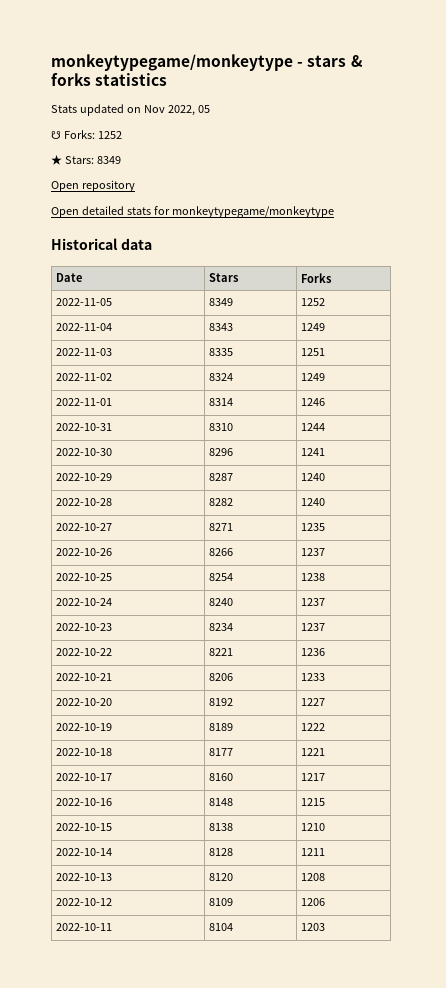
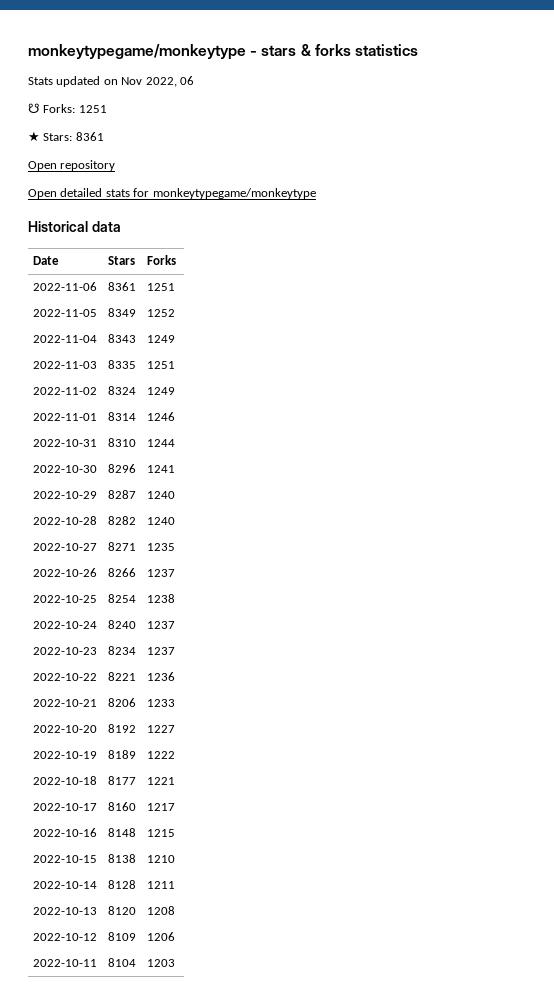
[197,105,210,113] 05 -> [179,76,194,85] 06
[97,131,122,139] 1252 -> [78,105,107,113] 1251
[96,156,121,164] 8349 -> [75,132,104,141] 8361
(333, 278) none -> [33,282,98,291] [108,282,137,291] [147,283,176,291] // 2022-11-06 | 8361 | 1251

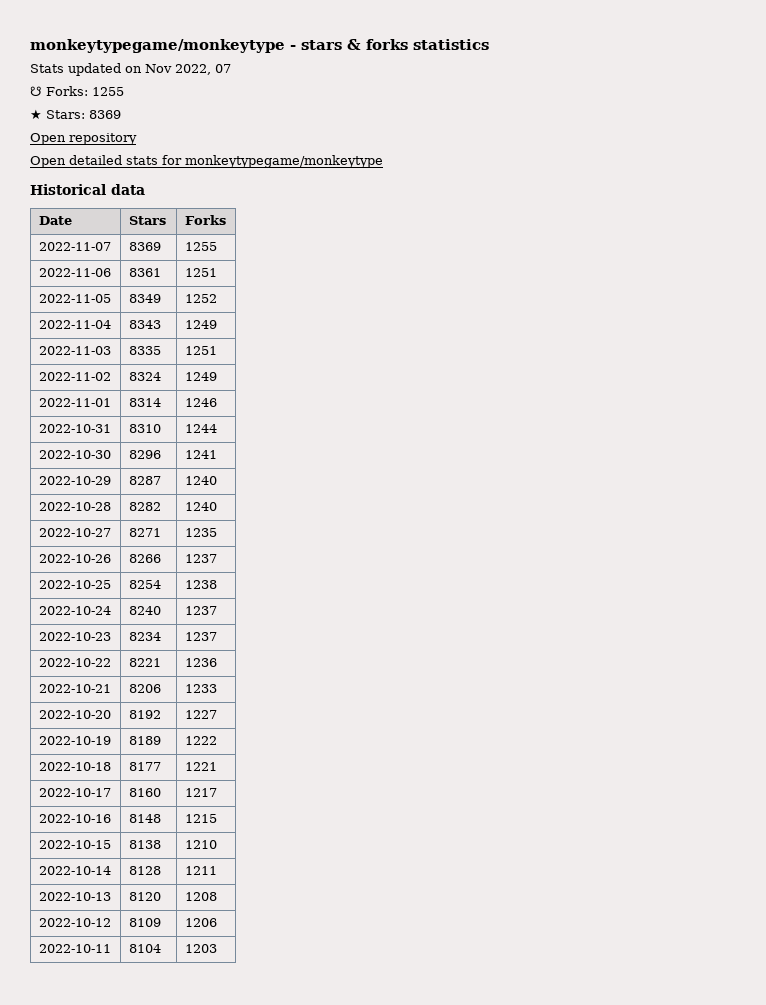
[179,76,194,85] 06 -> [215,64,231,73] 07
[78,105,107,113] 1251 -> [92,87,124,96] 1255
[75,132,104,141] 8361 -> [89,110,121,119] 8369
(177, 260) none -> [38,242,111,251] [128,242,161,251] [184,242,217,251] // 2022-11-07 | 8369 | 1255

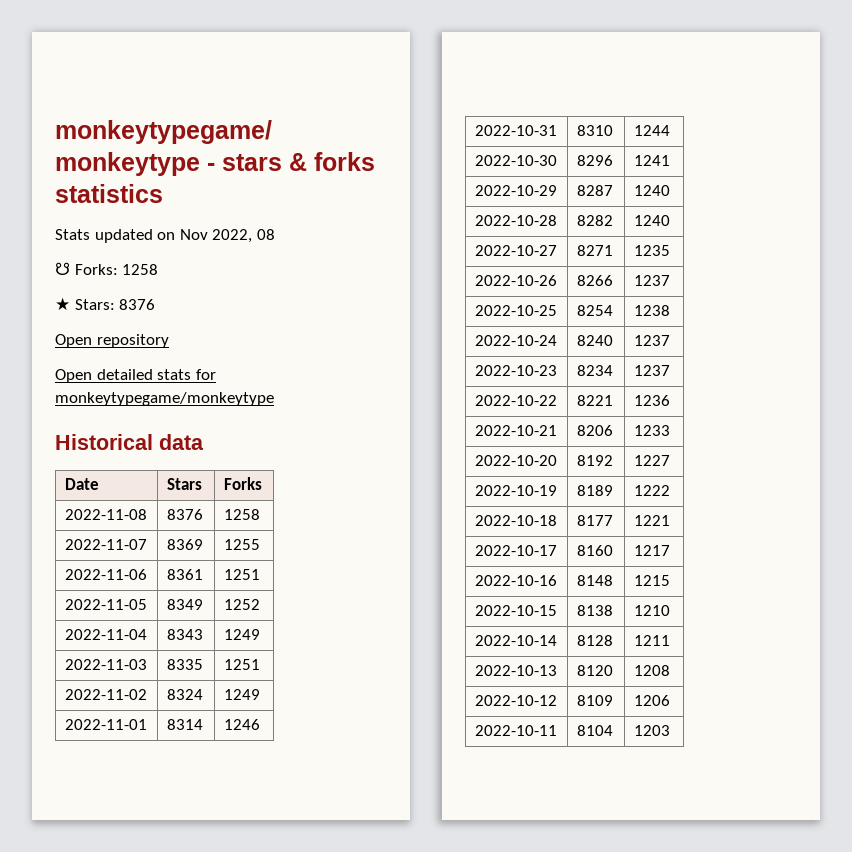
[215,64,231,73] 07 -> [256,229,275,240] 08
[92,87,124,96] 1255 -> [122,264,159,275] 1258
[89,110,121,119] 8369 -> [119,299,156,310] 8376
(226, 220) none -> [64,509,147,520] [166,509,203,520] [223,509,260,520] // 2022-11-08 | 8376 | 1258

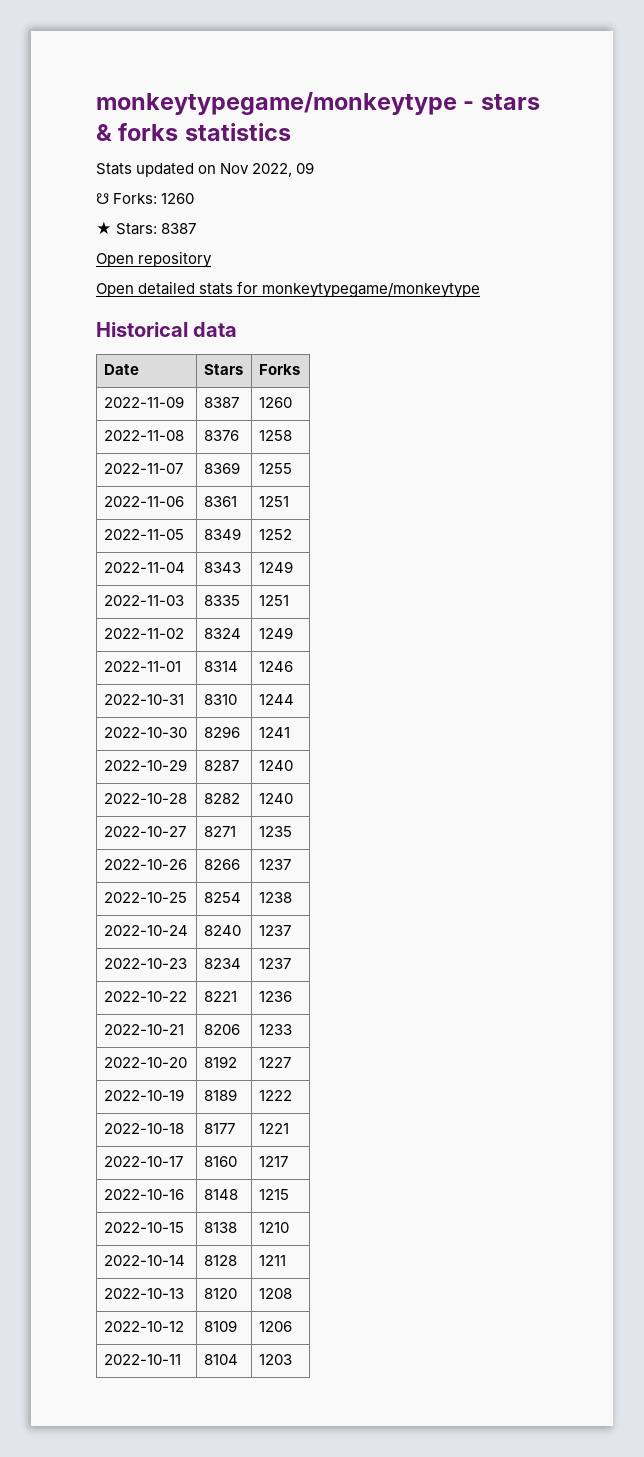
[256,229,275,240] 08 -> [296,162,315,174] 09
[122,264,159,275] 1258 -> [161,193,195,204] 1260
[119,299,156,310] 8376 -> [161,223,197,234] 8387
(262, 483) none -> [103,396,184,408] [203,397,239,408] [258,397,292,408] // 2022-11-09 | 8387 | 1260

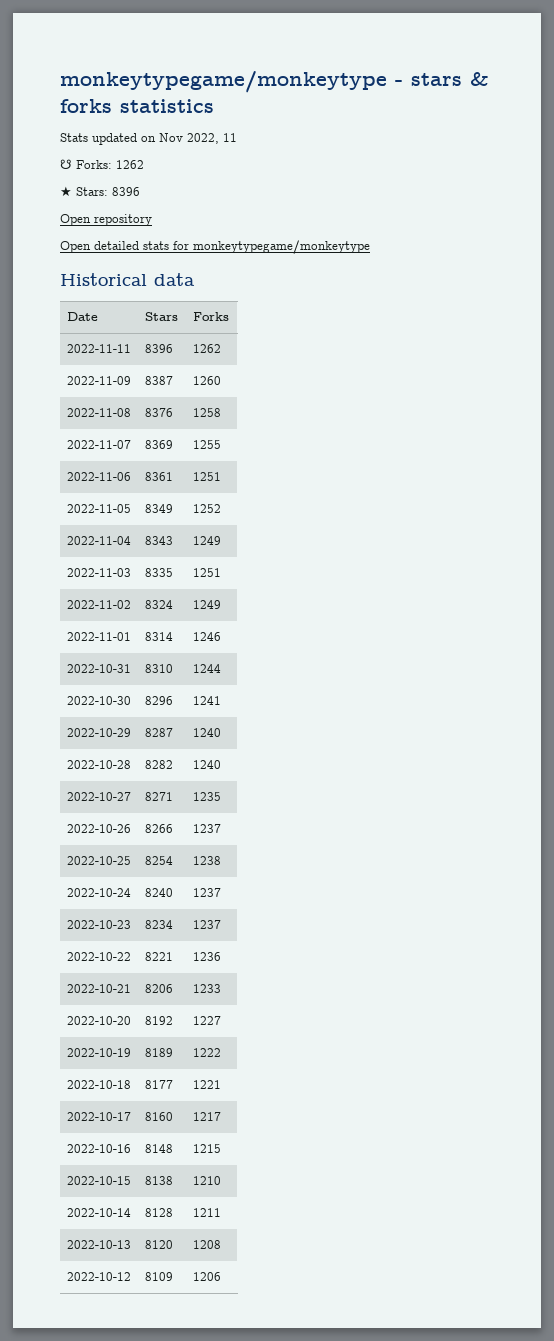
[296,162,315,174] 09 -> [223,133,237,142] 11
[161,193,195,204] 1260 -> [116,160,144,169] 1262
[161,223,197,234] 8387 -> [112,187,140,196] 8396
(300, 369) none -> [66,344,131,353] [144,344,173,353] [192,344,221,353] // 2022-11-11 | 8396 | 1262
[103,1354,181,1365] [203,1354,238,1365] [258,1354,292,1365] // 2022-10-11 | 8104 | 1203 -> (221, 1276) none

